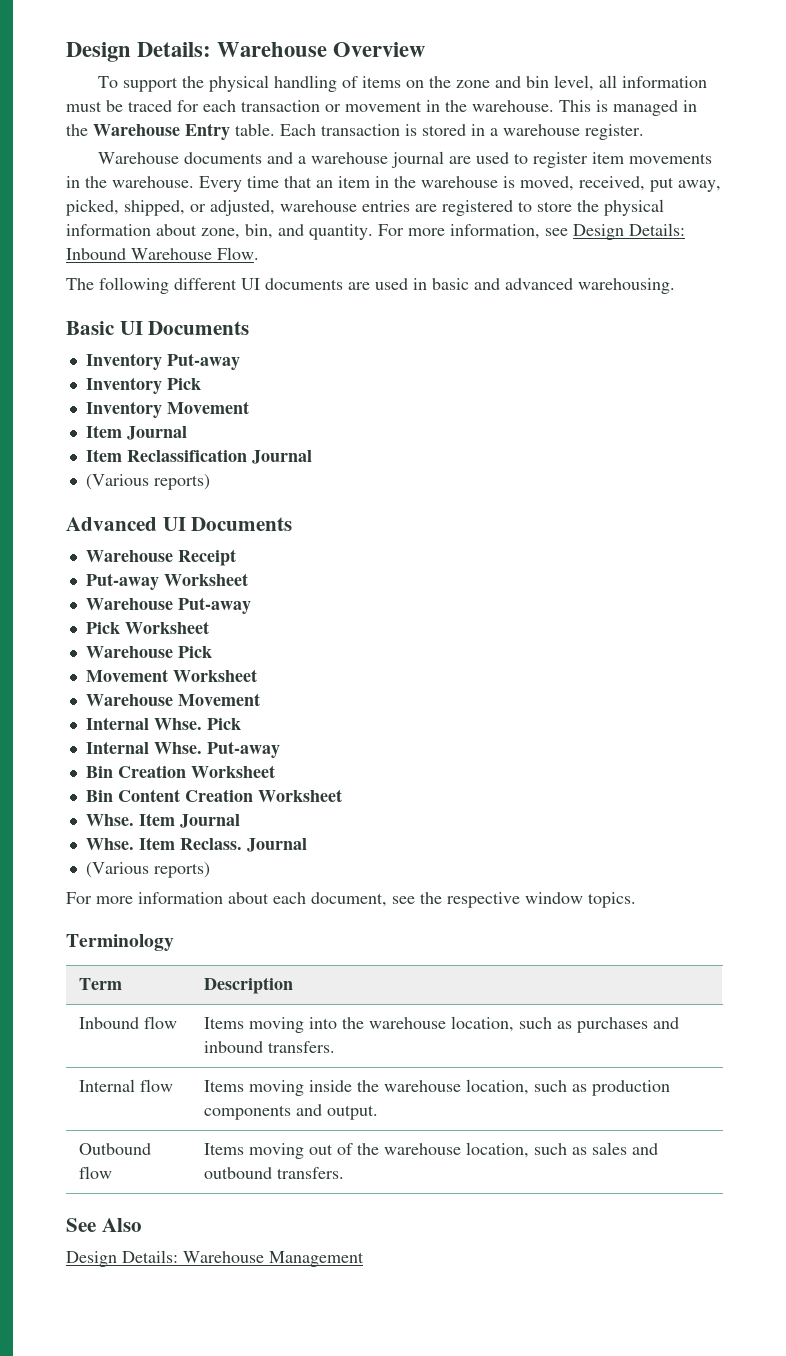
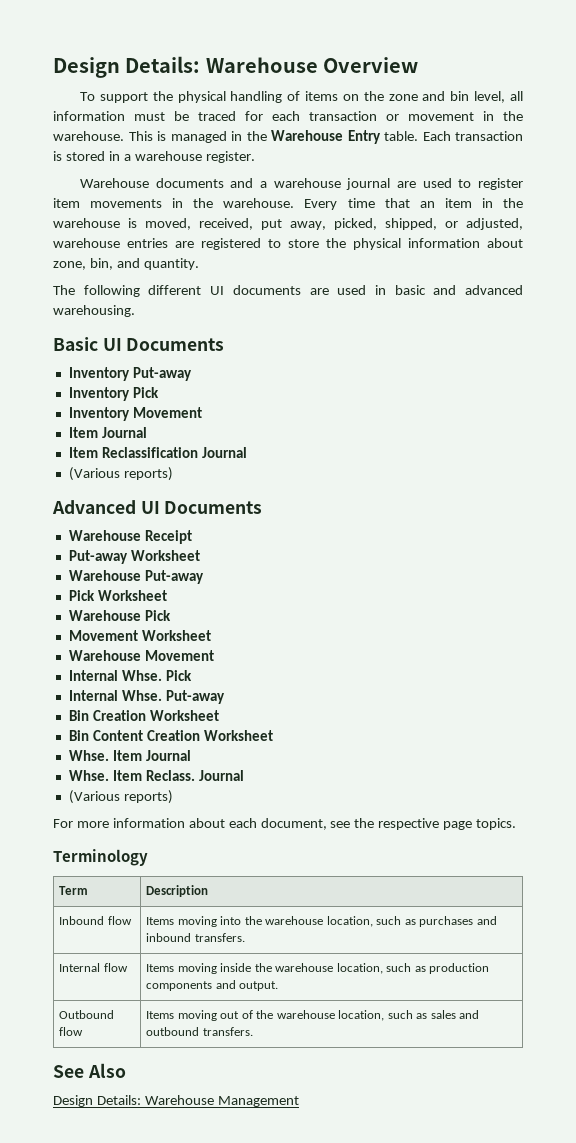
[378,223,685,240] [66,247,259,260] For more information, see Design Details: Inbound Warehouse Flow. -> (199, 264) none
[525,892,583,904] window -> [443,821,473,830] page

